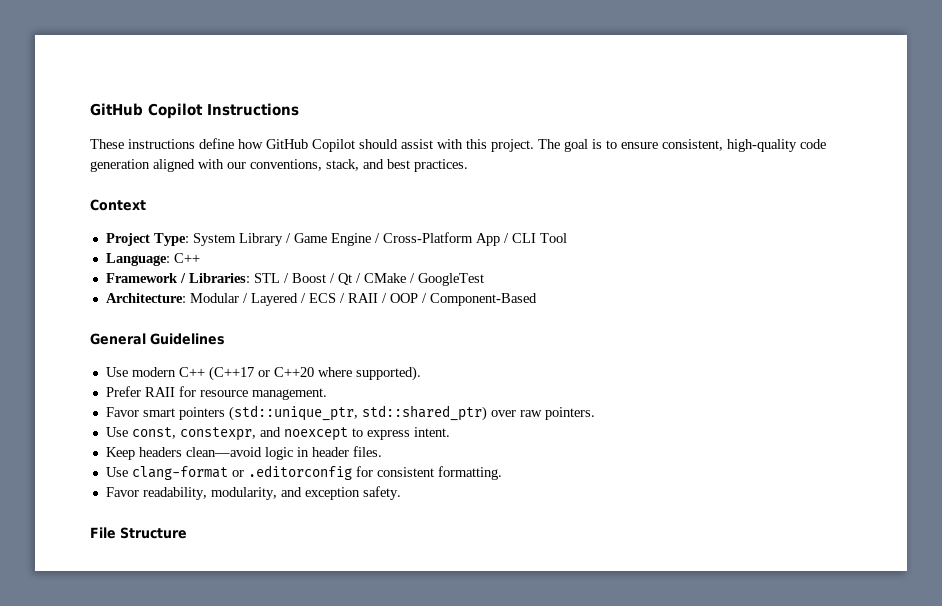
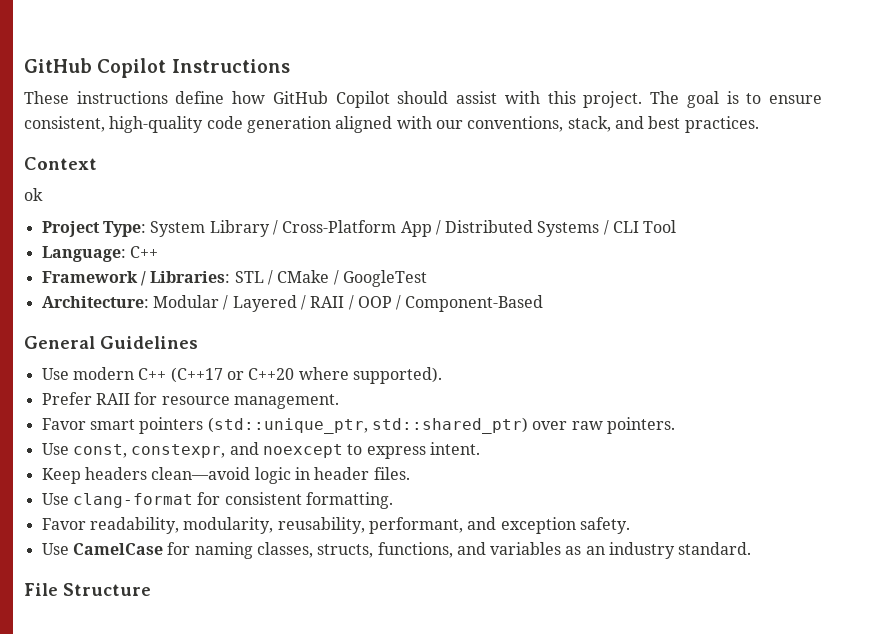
(146, 205) none -> [24,188,43,201] // ok
[293,232,500,246] Game Engine / Cross-Platform App -> [282,220,600,237] Cross-Platform App / Distributed Systems
[291,273,361,285] Boost / Qt / -> (273, 277) none
[308,293,345,303] ECS / -> (306, 302) none
[231,465,352,480] or .editorconfig -> (193, 500) none
(277, 493) none -> [277,517,463,534] reusability, performant,
(401, 493) none -> [41,542,752,559] // Use CamelCase for naming classes, structs, functions, and variables as an industry standard.

